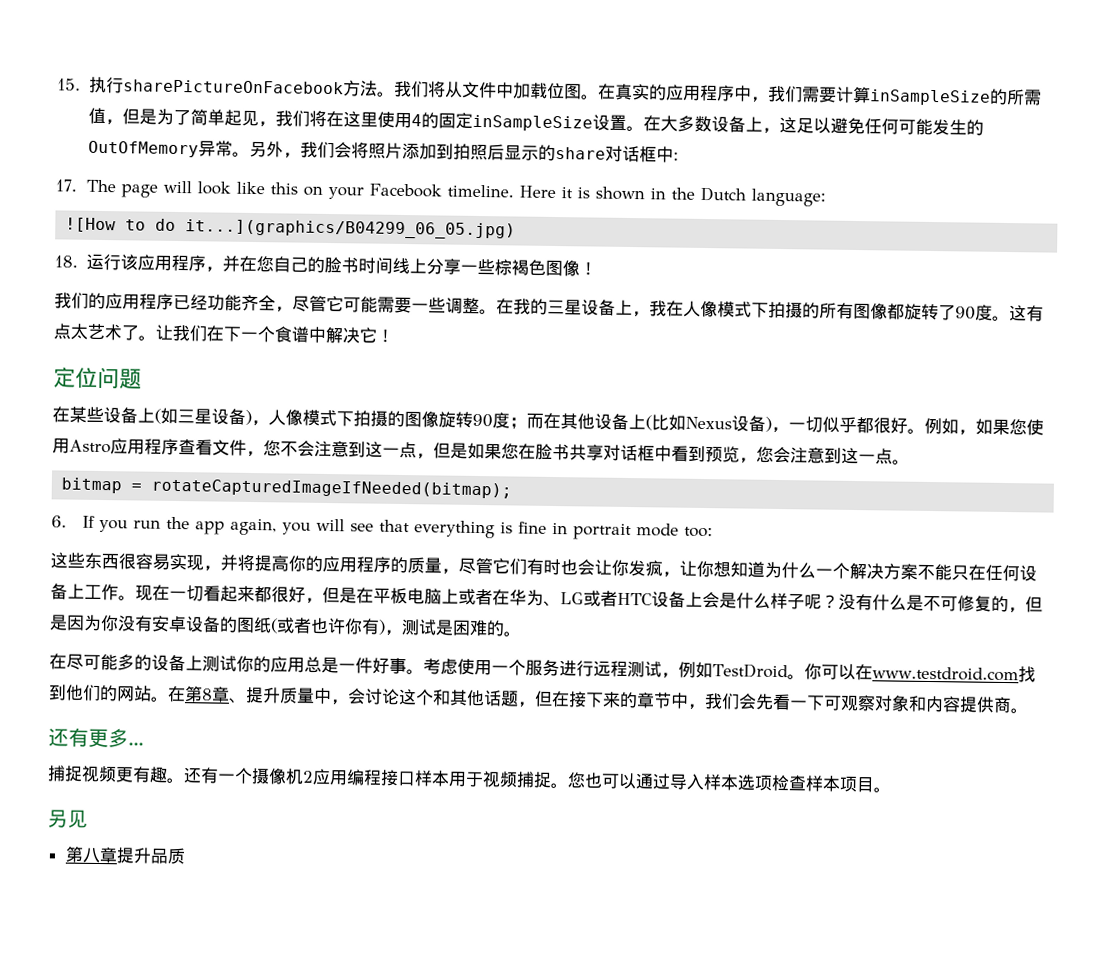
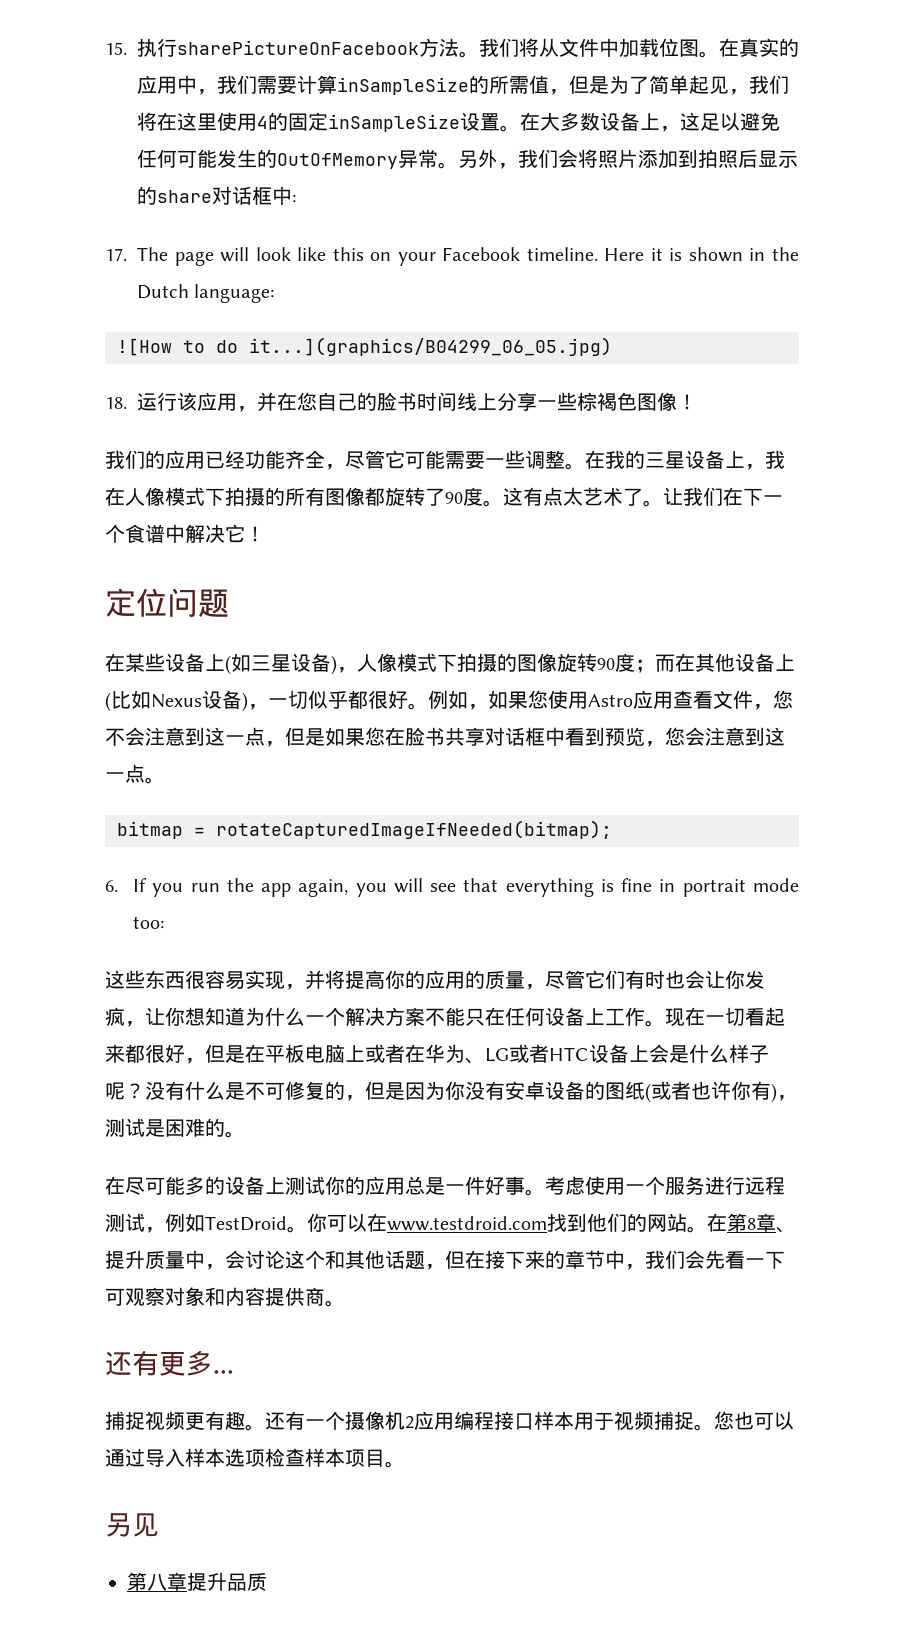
[699,84,735,102] 程序 -> (177, 85) none
[170,254,206,272] 程序 -> (237, 402) none
[139,293,174,310] 程序 -> (205, 460) none
[144,438,179,456] 程序 -> (673, 700) none
[356,556,391,573] 程序 -> (465, 980) none

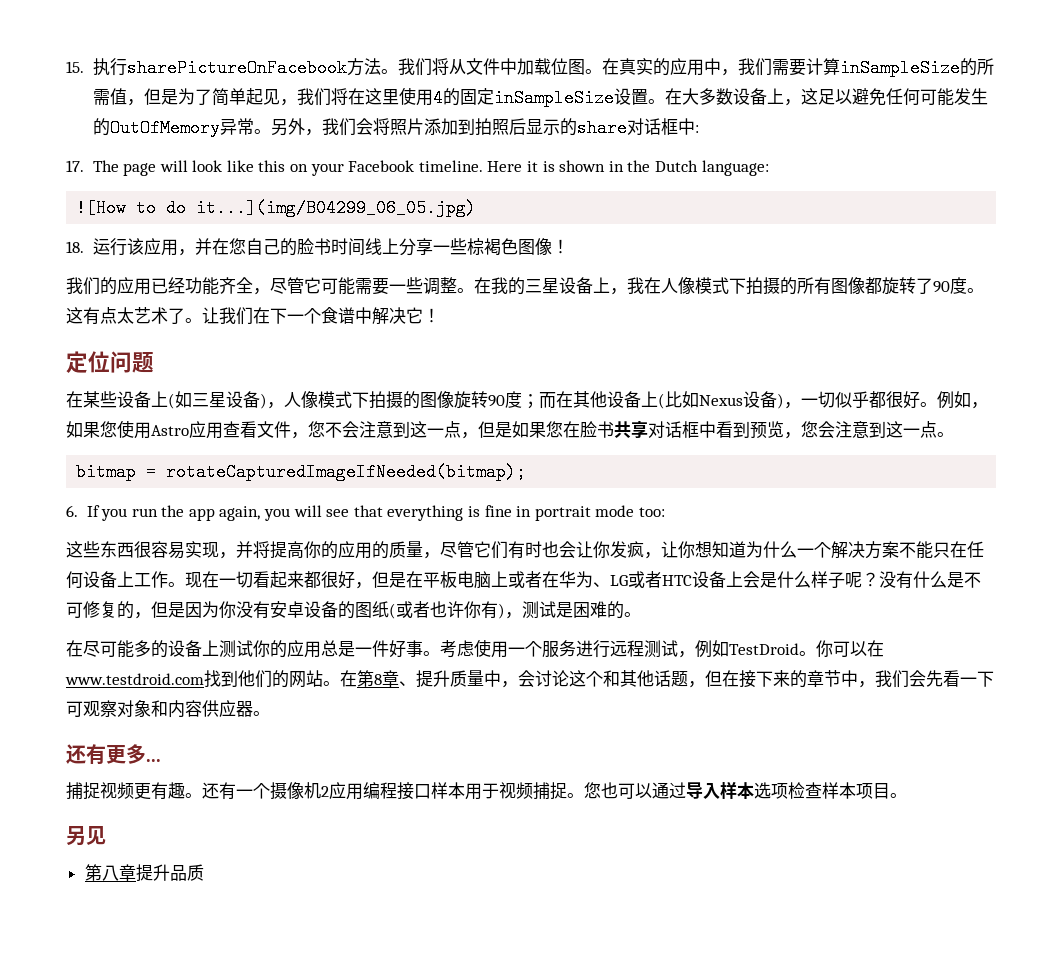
[249,337,612,356] it...](graphics/B04299_06_05.jpg) -> [196,199,477,217] it...](img/B04299_06_05.jpg)
[265,1287,325,1306] 提供商 -> [202,700,253,717] 供应器

